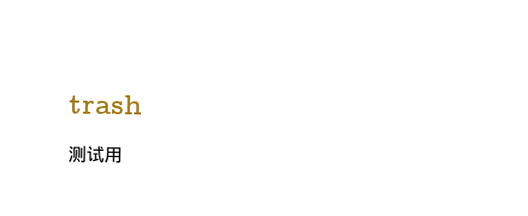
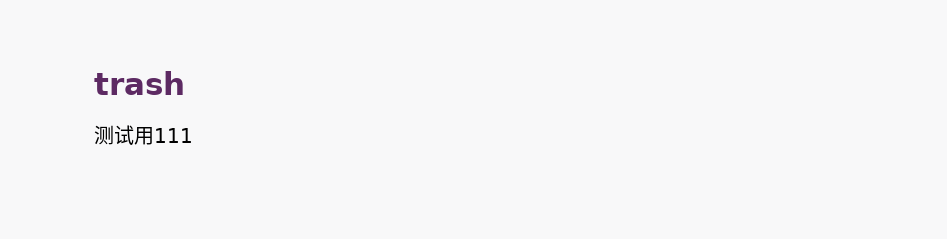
(123, 155) none -> [154,128,193,143] 111

